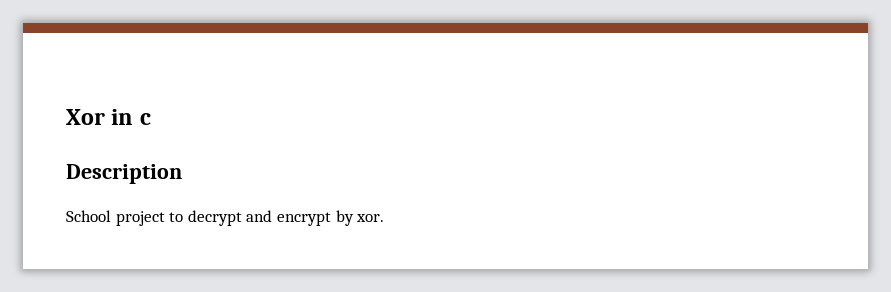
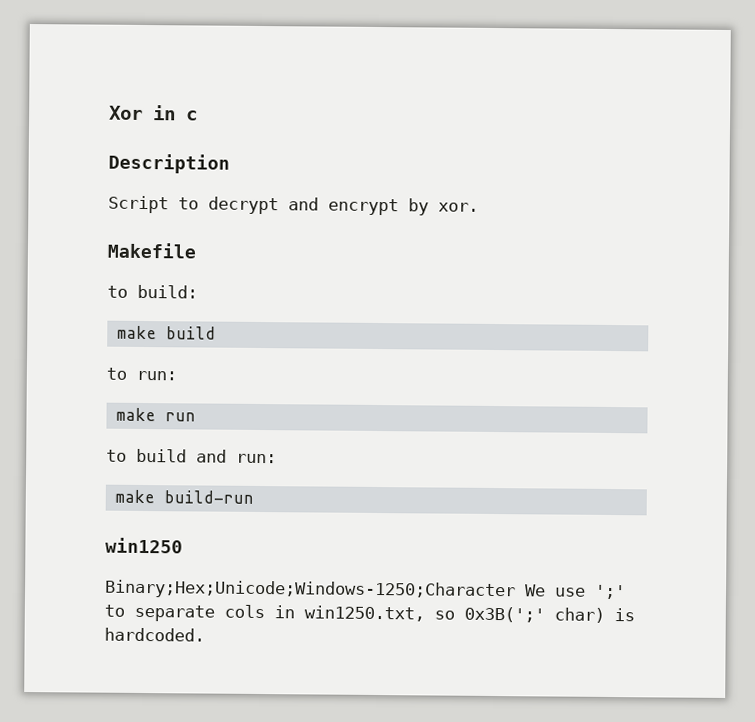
[66,210,165,226] School project -> [108,195,169,214] Script
(385, 218) none -> [107,242,196,259] [107,284,198,299] [116,325,216,340] [106,367,177,381] [115,407,196,422] [106,448,277,464] [114,489,254,504] [105,537,183,554] [104,579,626,601] [104,604,635,623] [104,627,205,642] // Makefile // to build: // make build // to run: // make run // to build and run: // make build-run // win1250 // Binary;Hex;Unicode;Windows-1250;Character We use ';' to separate cols in win1250.txt, so 0x3B(';' char) is hardcoded.

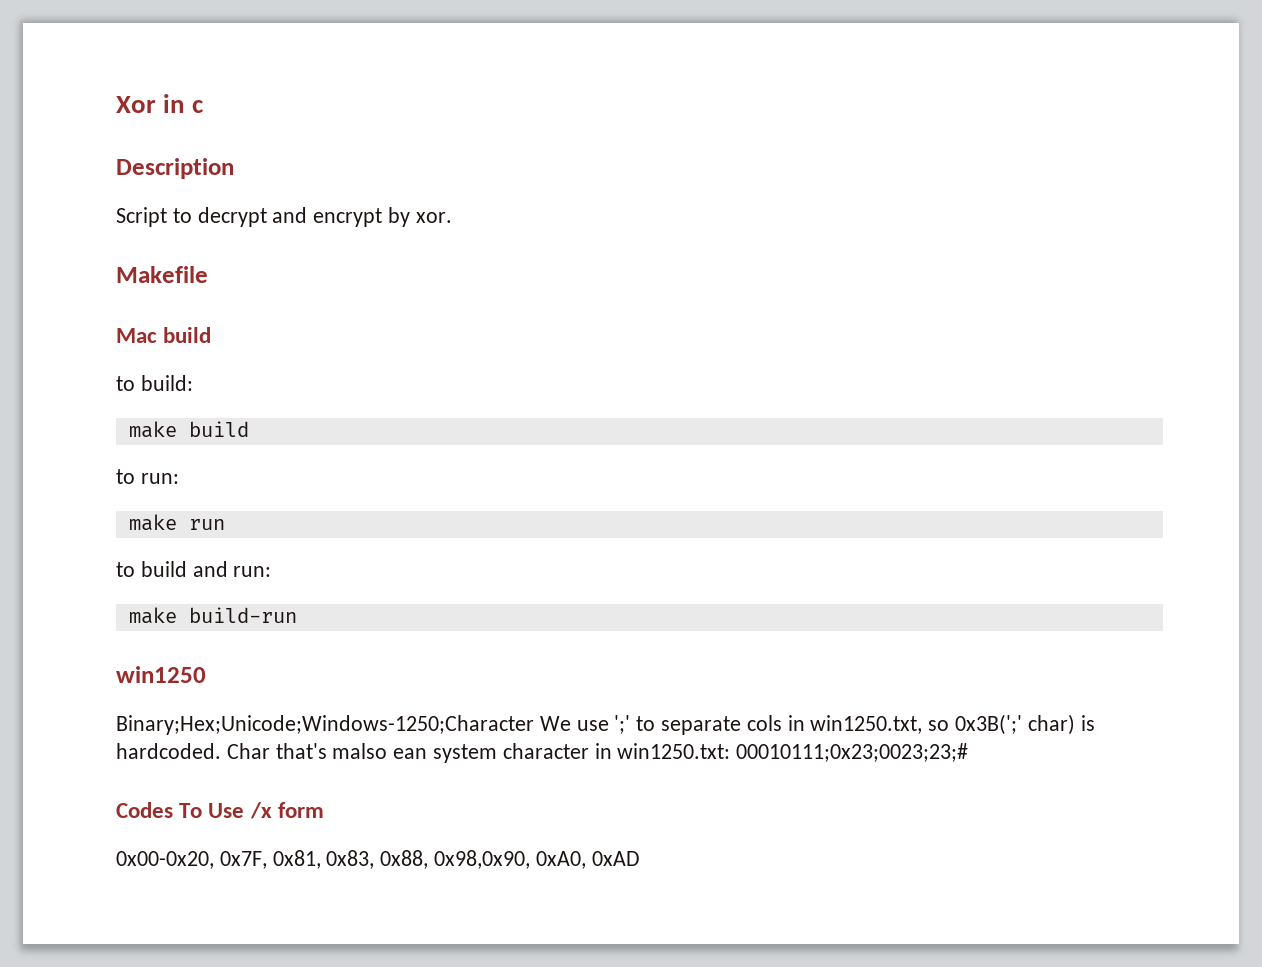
(196, 250) none -> [116,327,212,343] // Mac build
(205, 634) none -> [226,743,969,763] [116,802,324,819] [116,850,640,869] Char that's malso ean system character in win1250.txt: 00010111;0x23;0023;23;# // Codes To Use /x form // 0x00-0x20, 0x7F, 0x81, 0x83, 0x88, 0x98,0x90, 0xA0, 0xAD

